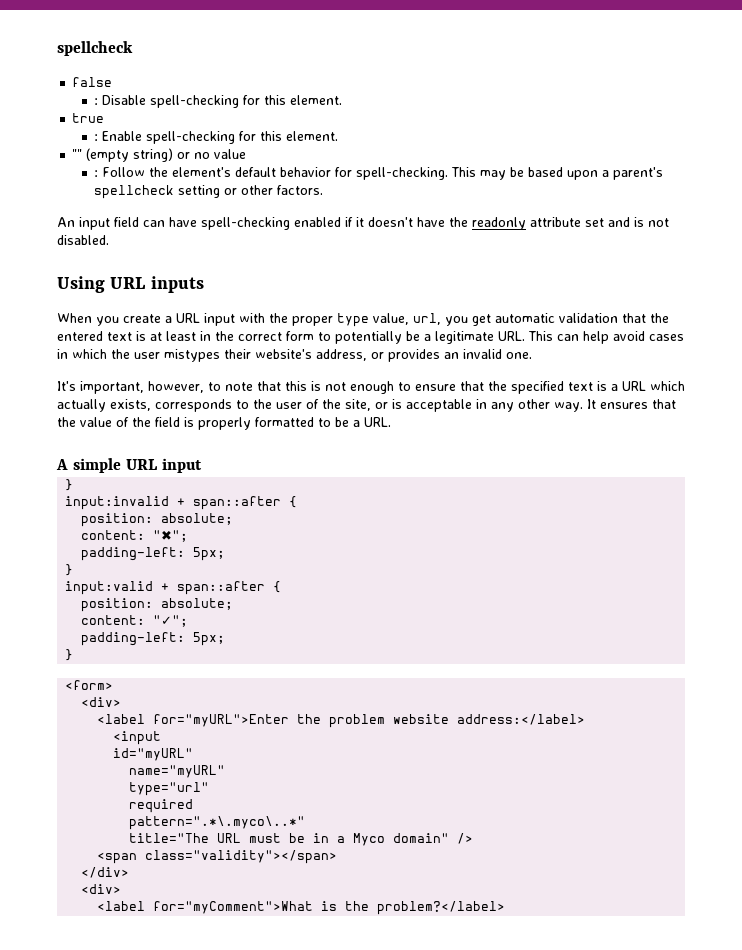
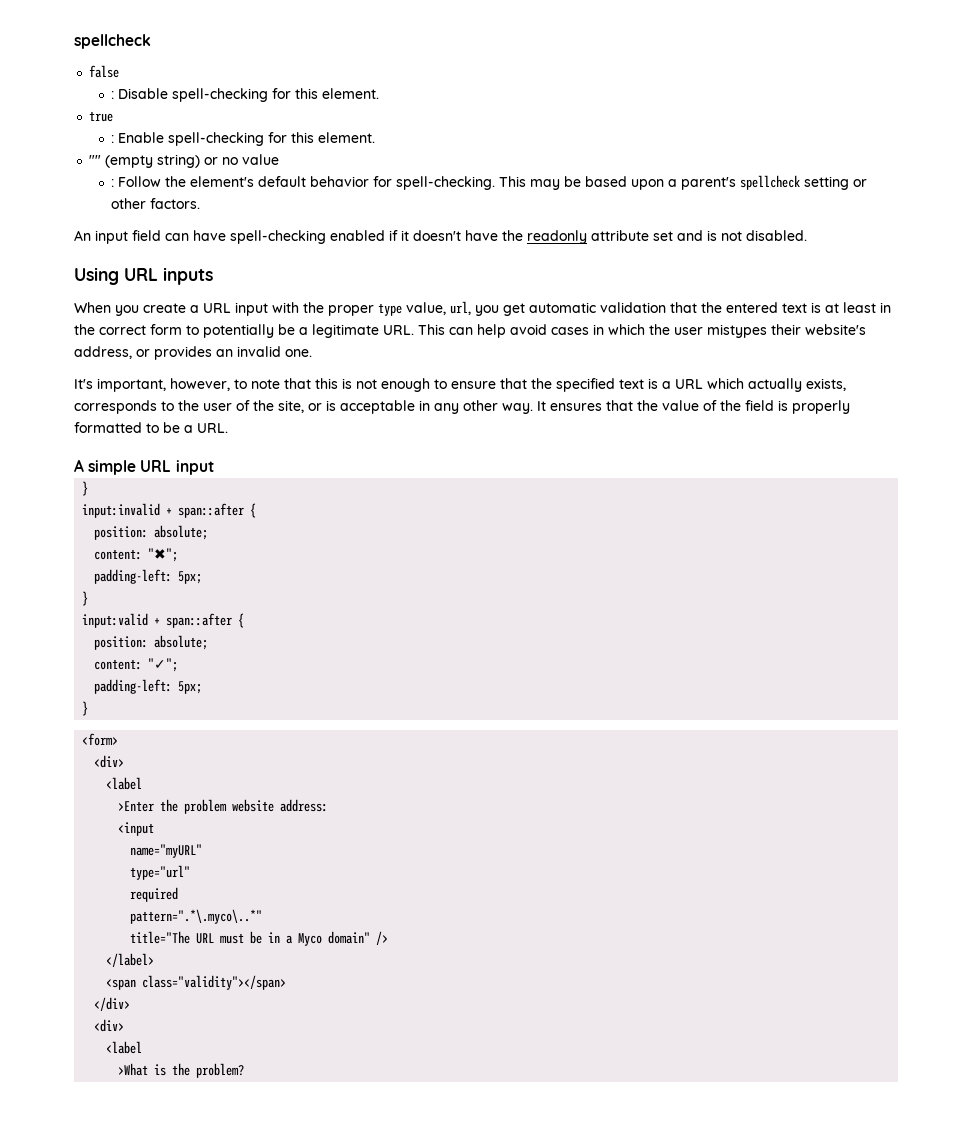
[153,714,290,727] for="myURL">Enter -> [118,801,155,812] // >Enter
[457,714,586,725] address:</label> -> [280,799,329,812] address:
[113,748,194,761] // id="myURL" -> (155, 829) none
(474, 838) none -> [106,953,155,967] // </label>
[153,901,314,914] for="myComment">What -> [118,1063,149,1076] // >What
[377,901,506,915] problem?</label> -> [196,1063,245,1078] problem?

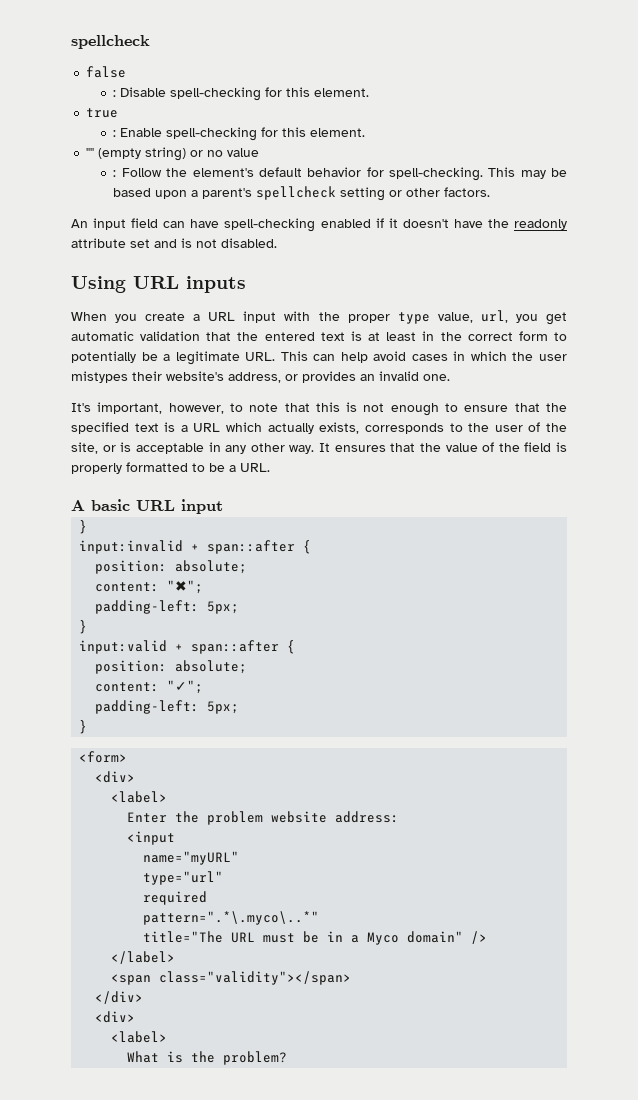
[88,460,137,475] simple -> [91,499,130,511] basic
[106,777,143,790] [118,801,155,812] <label // >Enter -> [111,791,168,803] [127,812,168,823] <label> // Enter
[106,1041,143,1054] [118,1063,149,1076] <label // >What -> [111,1031,168,1043] [127,1051,160,1063] <label> // What

